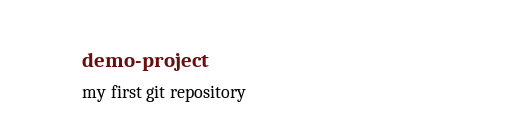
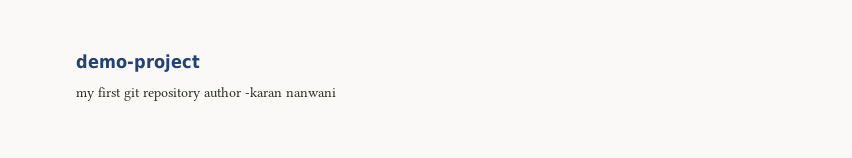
(247, 93) none -> [204,87,336,98] author -karan nanwani

